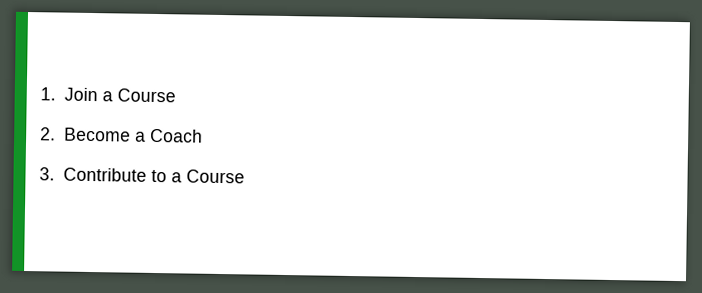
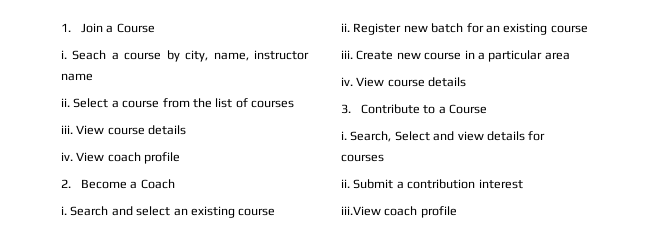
[40,127,203,143] 2. Become a Coach -> [61,50,309,62] [61,73,93,81] [61,98,294,108] [61,125,187,135] [61,152,181,164] [61,179,175,189] [61,206,276,218] [341,23,588,35] [341,50,570,62] [341,77,467,87] i. Seach a course by city, name, instructor name // ii. Select a course from the list of courses // iii. View course details // iv. View coach profile // 2. Become a Coach // i. Search and select an existing course // ii. Register new batch for an existing course // iii. Create new course in a particular area // iv. View course details
(245, 176) none -> [341,131,546,142] [341,154,384,162] [341,179,523,189] [341,206,457,218] // i. Search, Select and view details for courses // ii. Submit a contribution interest // iii.View coach profile

